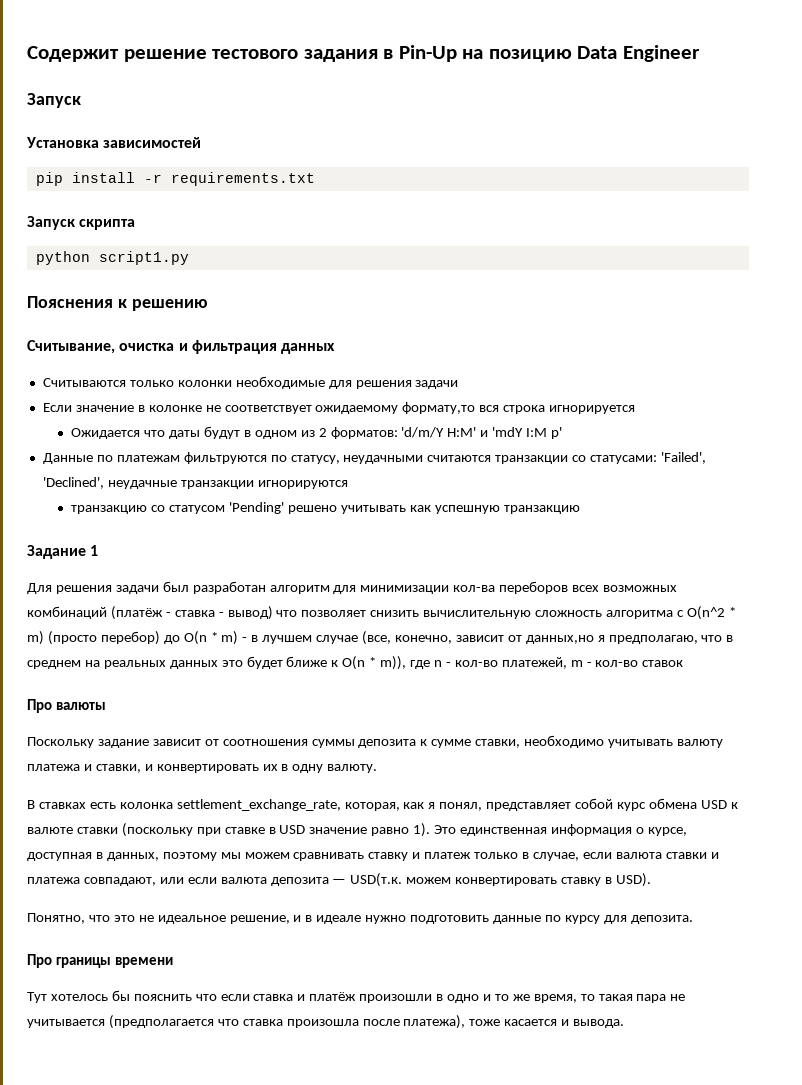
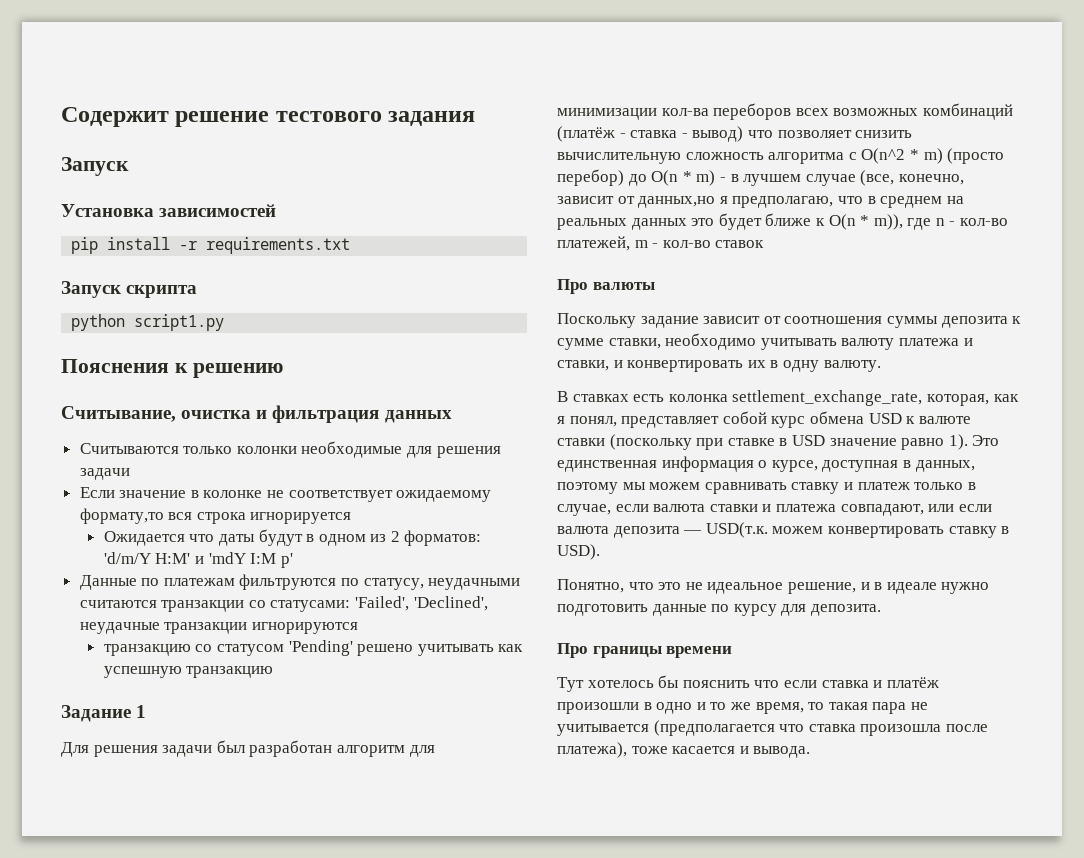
[383,45,700,62] в Pin-Up на позицию Data Engineer -> (476, 118) none

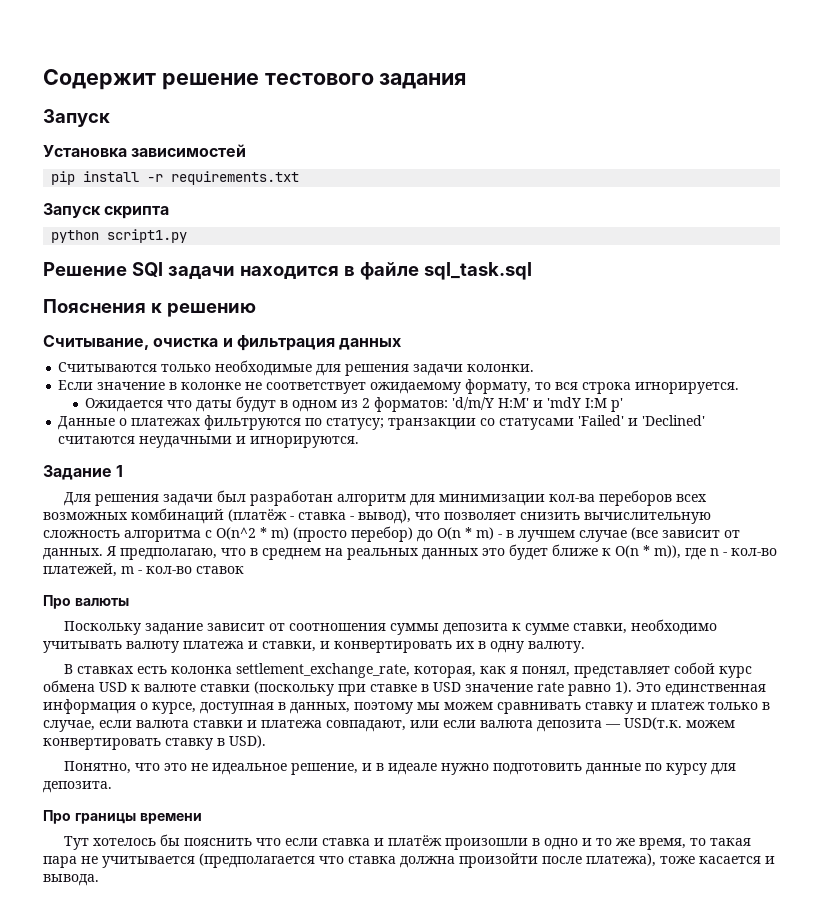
(225, 322) none -> [43,262,532,280] // Решение SQl задачи находится в файле sql_task.sql
[236,446,297,454] колонки -> (212, 368) none
(130, 474) none -> [467,364,535,372] колонки.
[79,508,164,524] формату,то -> [465,379,552,394] формату, то
[250,512,352,524] игнорируется -> [635,382,740,394] игнорируется.
[141,574,521,590] [79,596,488,612] [79,622,358,634] [103,640,524,656] [103,666,274,678] по платежам фильтруются по статусу, неудачными считаются транзакции со статусами: 'Failed', 'Declined', неудачные транзакции игнорируются // транзакцию со статусом 'Pending' решено учитывать как успешную транзакцию -> [119,415,706,430] [58,436,360,448] о платежах фильтруются по статусу; транзакции со статусами 'Failed' и 'Declined' считаются неудачными и игнорируются.
[692,126,744,142] вывод) -> [358,509,411,524] вывод),
[860,170,964,186] [557,196,728,208] (все, конечно, зависит от данных,но я -> [631,527,740,540] [43,546,116,560] (все зависит от данных. Я
(897, 442) none -> [537,682,564,692] rate
[860,724,942,736] произошла -> [400,853,538,868] должна произойти

